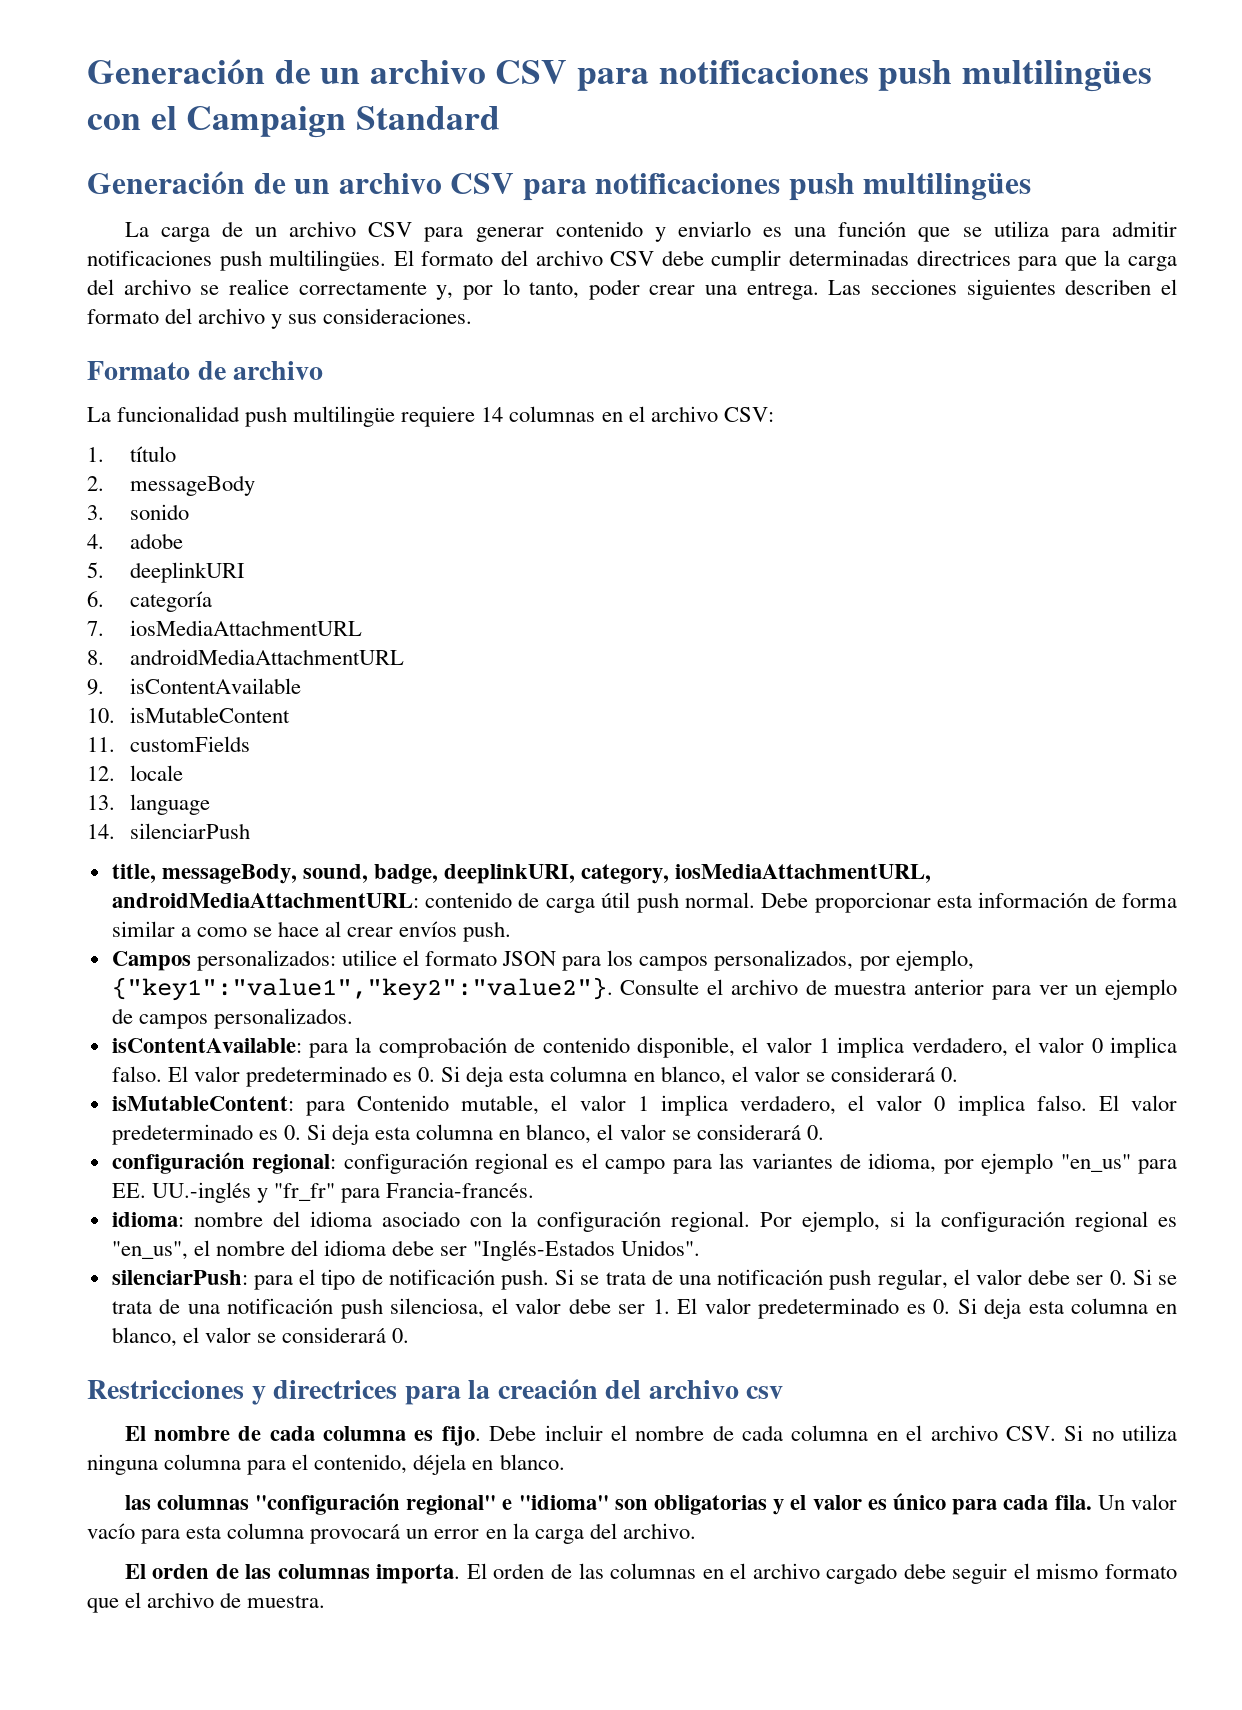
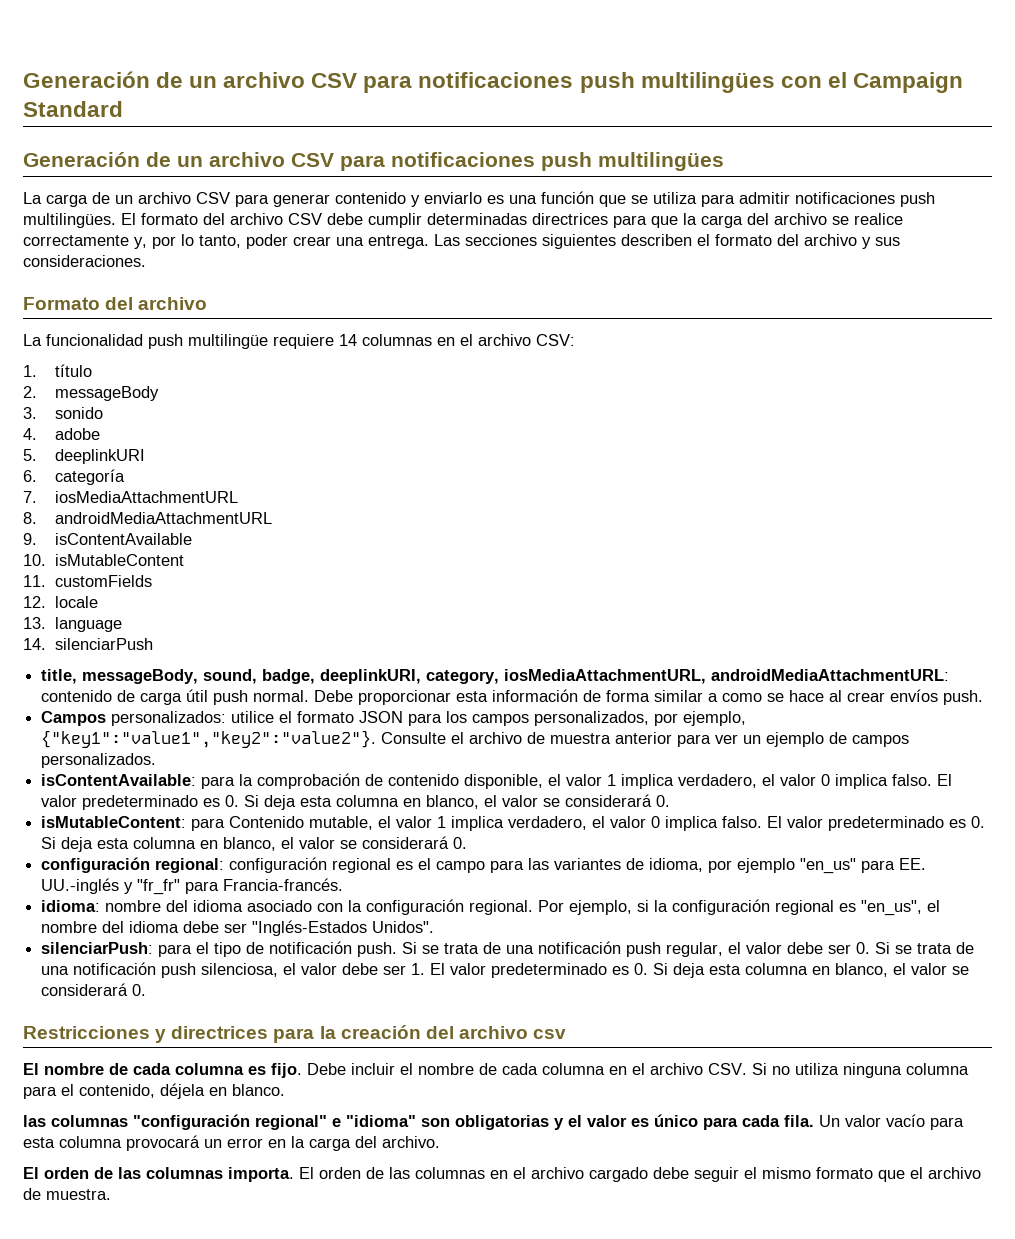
[197,361,226,380] de -> [105,297,134,310] del

